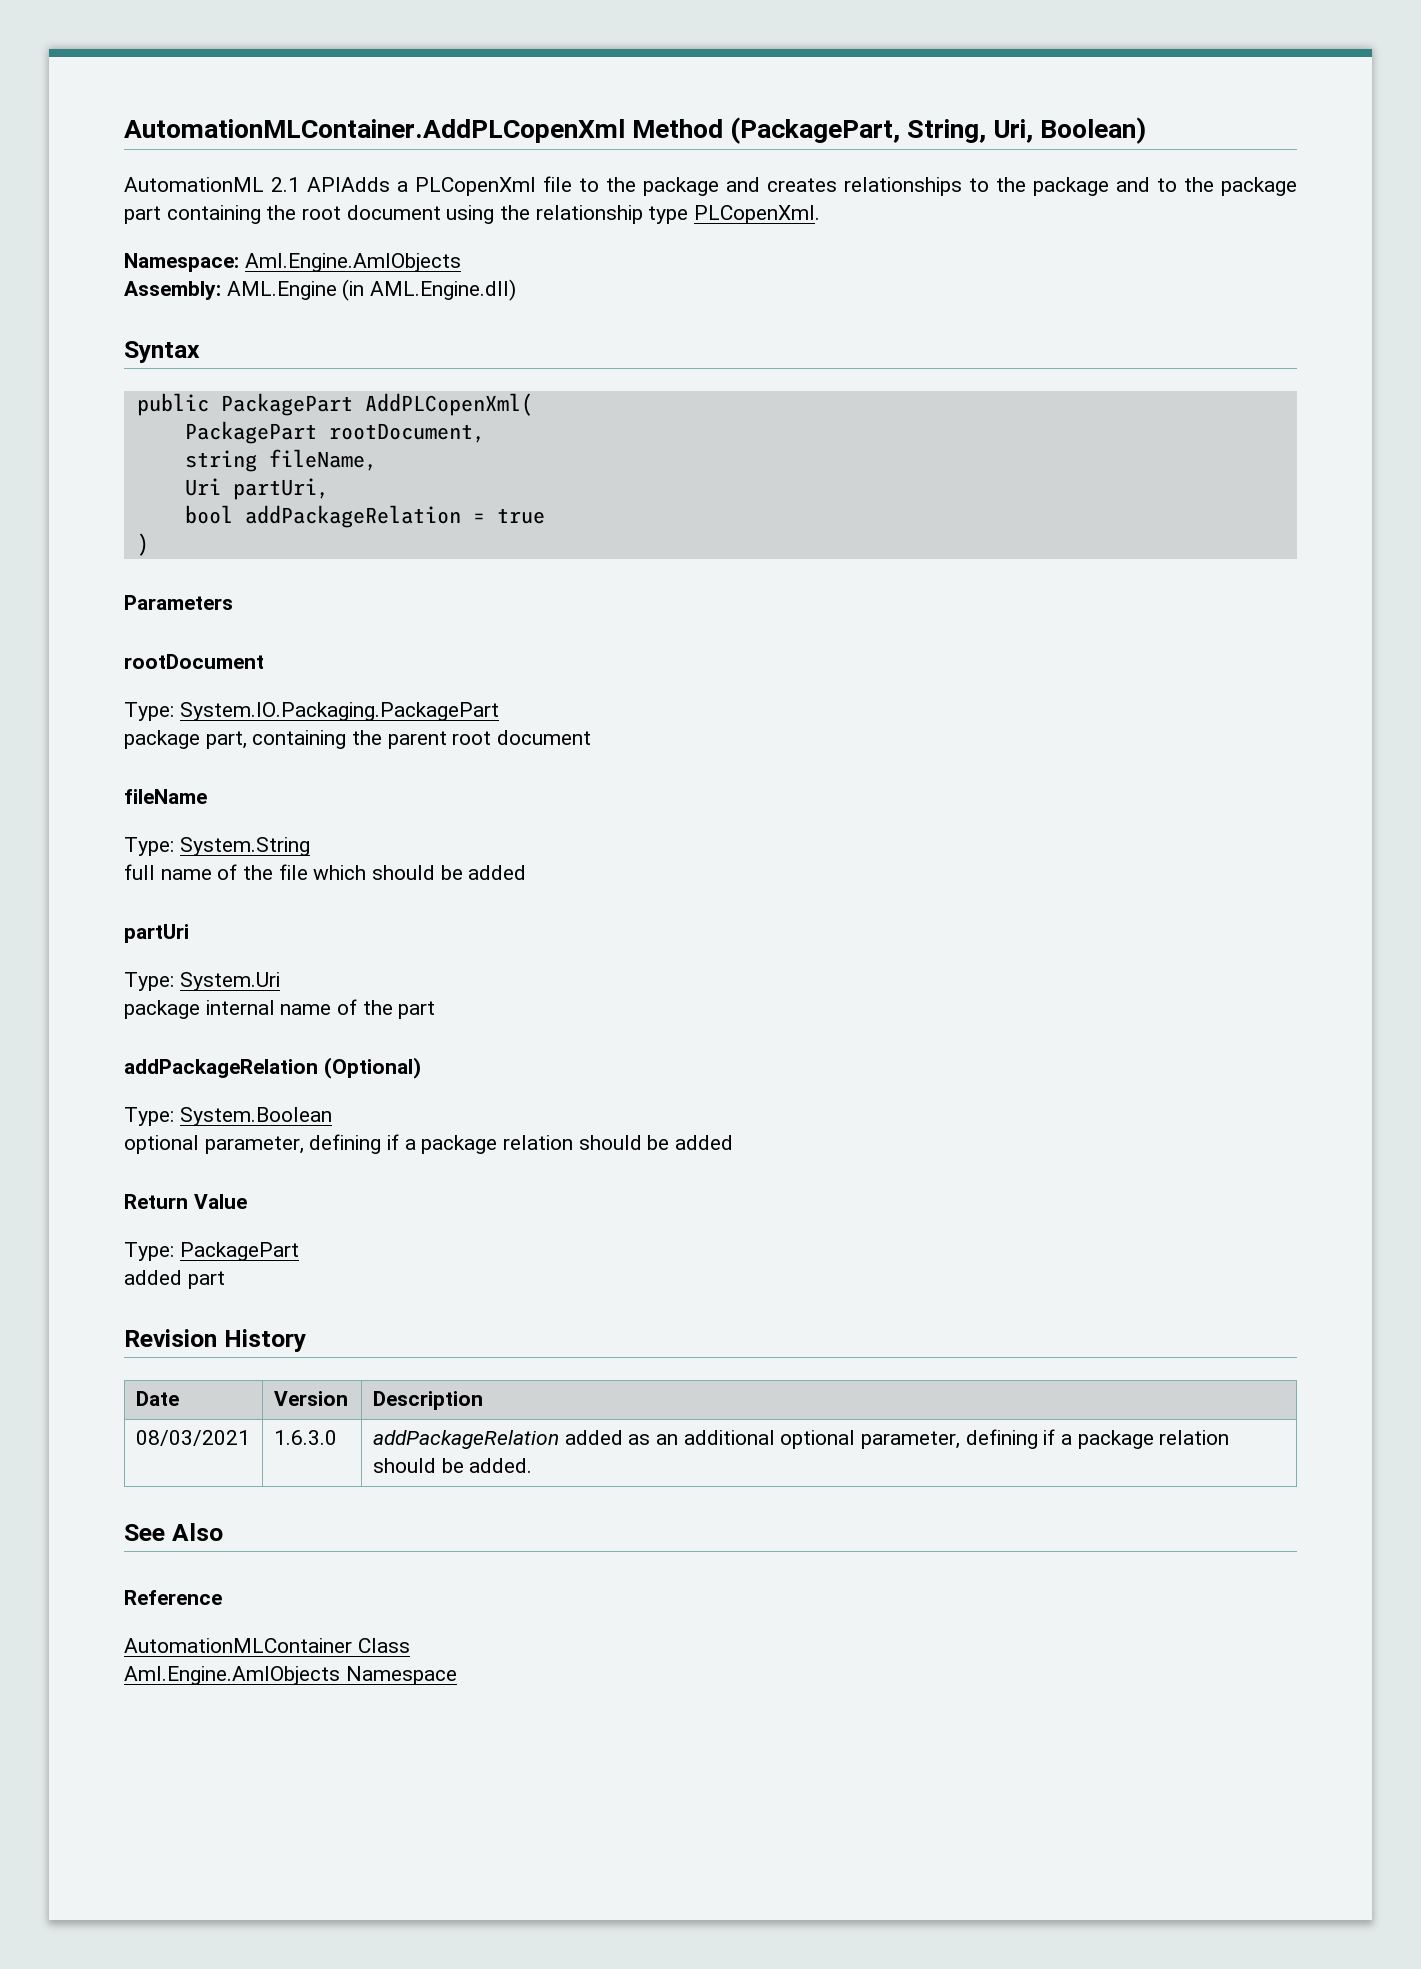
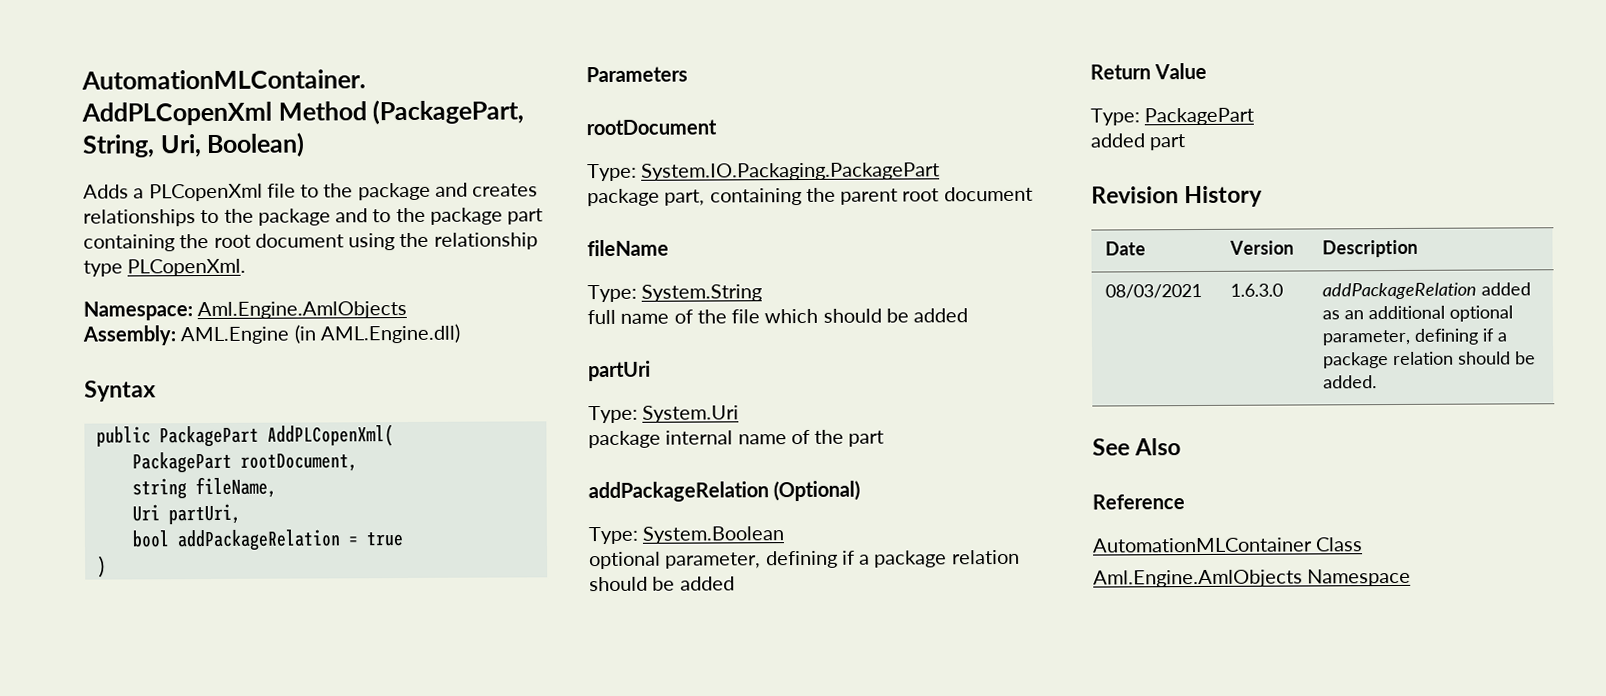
[124,177,390,192] AutomationML 2.1 APIAdds -> [83,184,129,199] Adds

